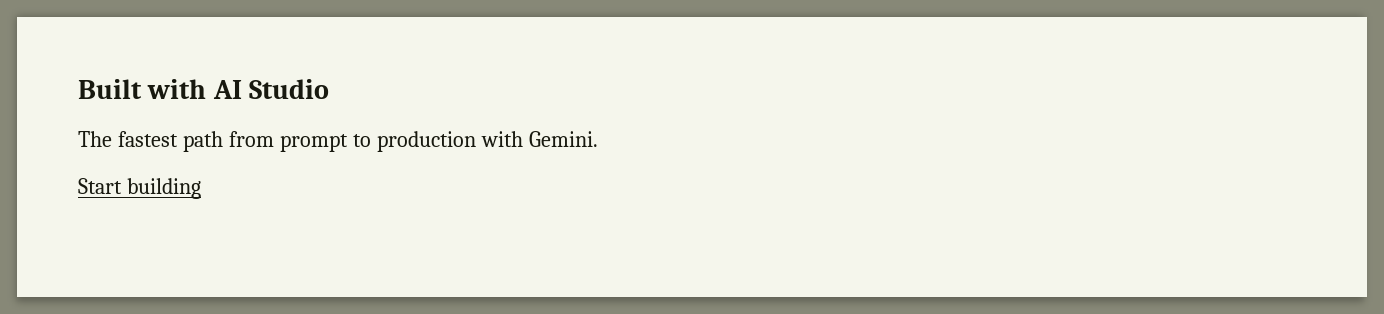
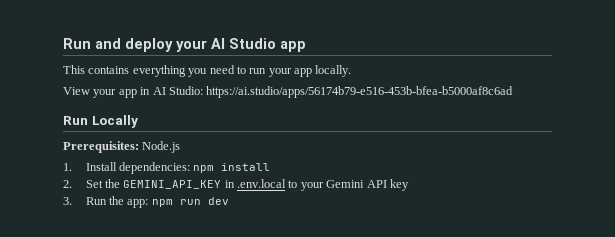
[78,79,330,99] [78,131,598,152] [78,178,201,199] Built with AI Studio // The fastest path from prompt to production with Gemini. // Start building -> [63,38,306,52] [63,65,352,77] [63,86,514,98] [63,115,138,128] [63,141,181,153] [63,162,271,174] [63,179,409,191] [63,196,229,208] Run and deploy your AI Studio app // This contains everything you need to run your app locally. // View your app in AI Studio: https://ai.studio/apps/56174b79-e516-453b-bfea-b5000af8c6ad // Run Locally // Prerequisites: Node.js // 1. Install dependencies: npm install // 2. Set the GEMINI_API_KEY in .env.local to your Gemini API key // 3. Run the app: npm run dev

